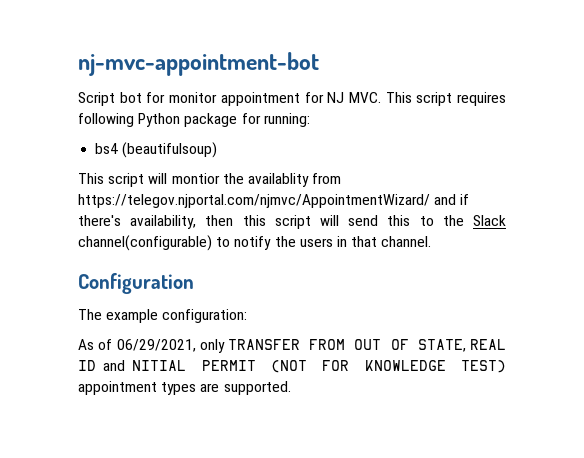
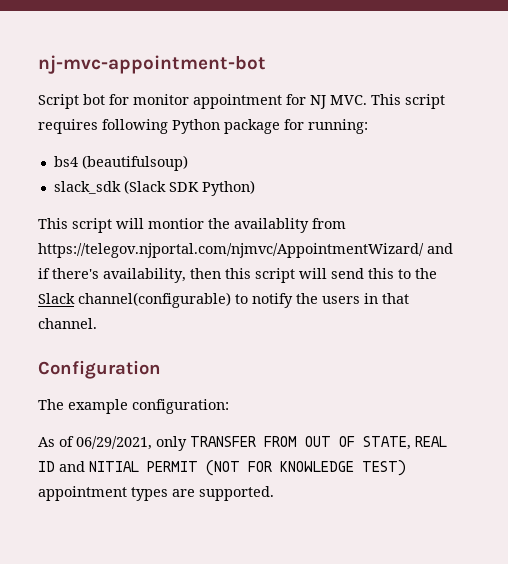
(218, 150) none -> [53,180,255,196] // slack_sdk (Slack SDK Python)

